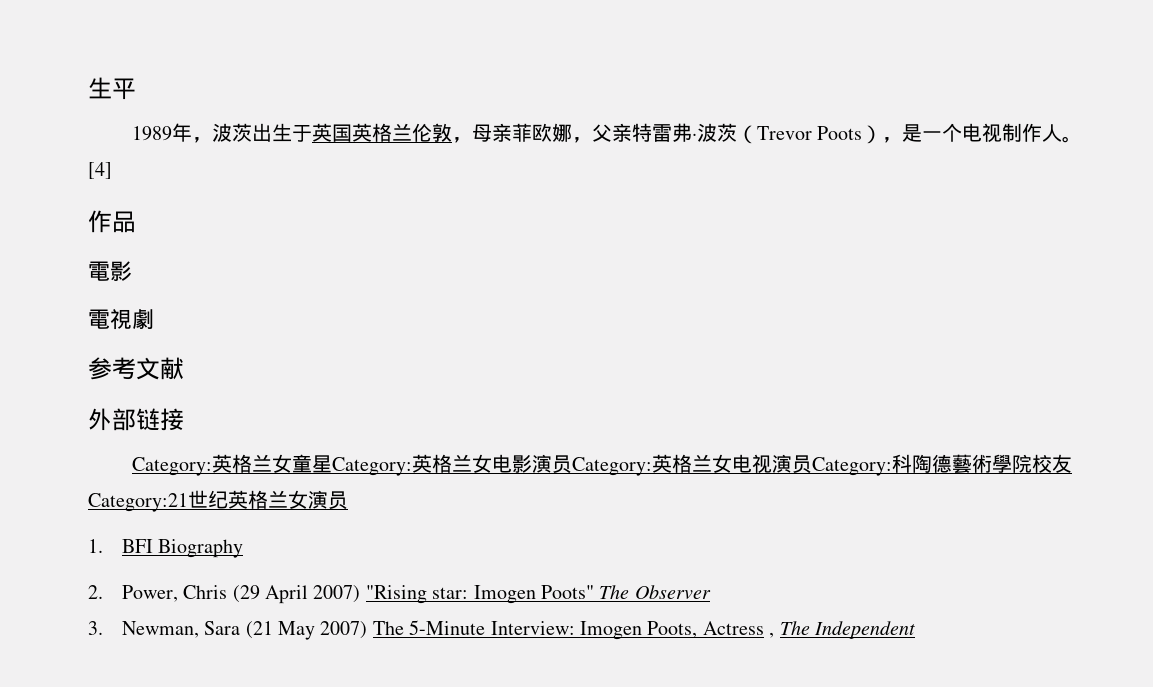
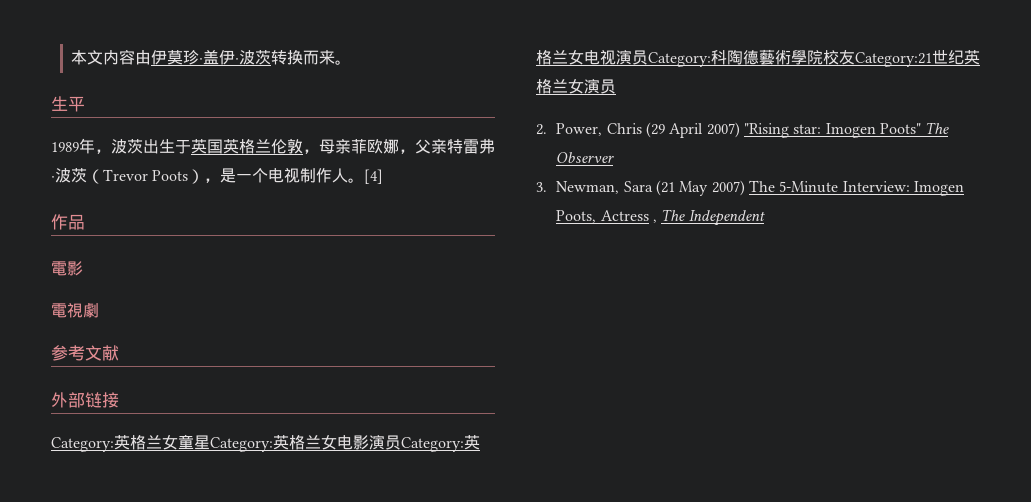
(88, 88) none -> [71,49,352,65] 本文内容由伊莫珍·盖伊·波茨转换而来。 //
[88,539,244,558] // 1. BFI Biography -> (616, 86) none

